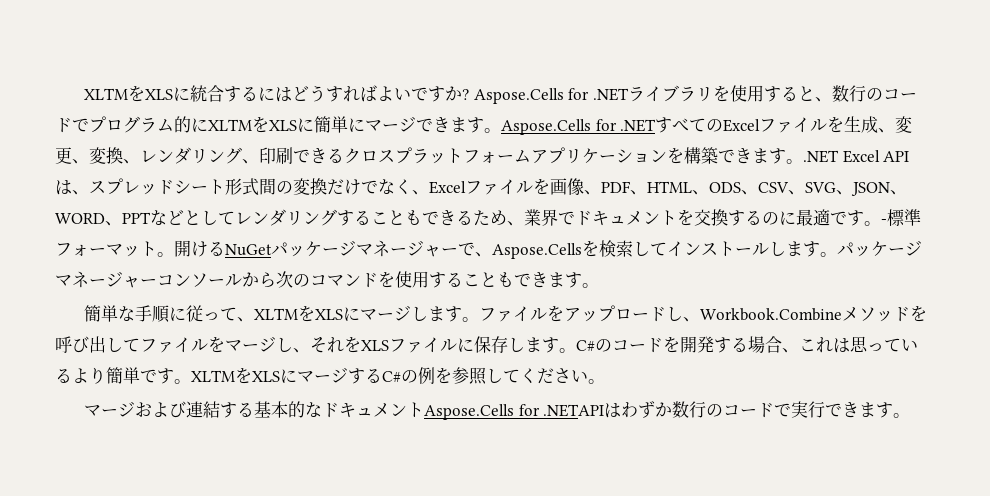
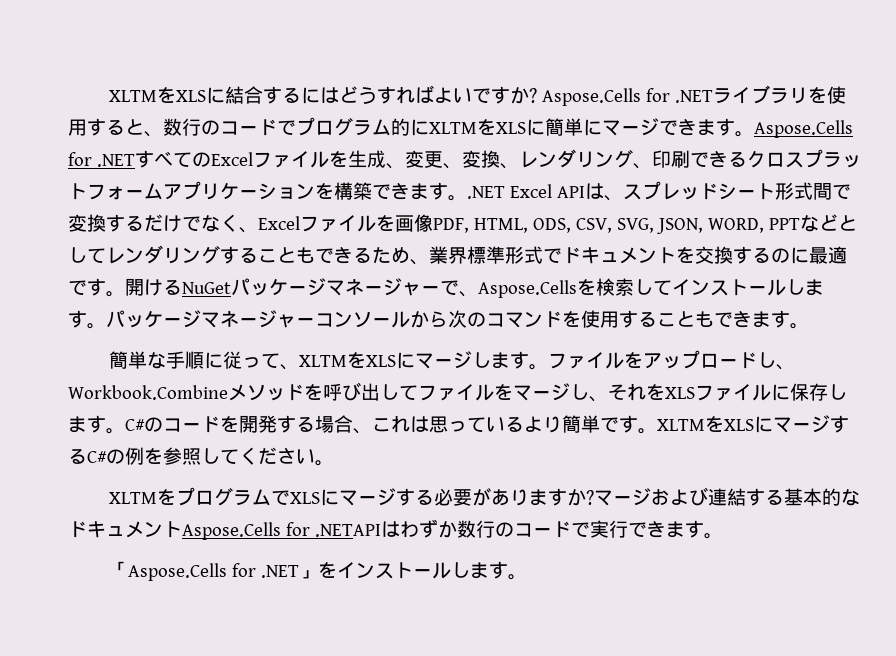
[84,85,208,102] XLTMをXLSに統 -> [109,86,245,104] XLTMをXLSに結
[276,178,327,195] の変換 -> [831,184,851,199] [68,214,144,232] で変換する
[584,181,907,196] [55,213,122,226] 、PDF、HTML、ODS、CSV、SVG、JSON、WORD、 -> [433,218,764,234] PDF, HTML, ODS, CSV, SVG, JSON, WORD,
(558, 217) none -> [467,246,543,264] 標準形式
[881,209,921,226] [55,241,174,257] -標準フォーマット。 -> (125, 294) none
(605, 381) none -> [109,487,595,506] XLTMをプログラムでXLSにマージする必要がありますか?
(911, 415) none -> [109,561,528,581] // 「Aspose.Cells for .NET」をインストールします。

